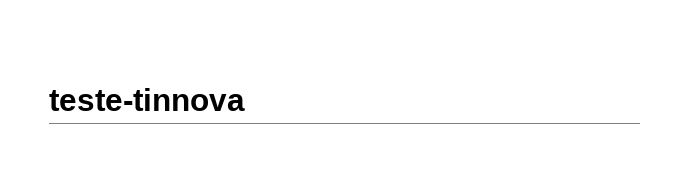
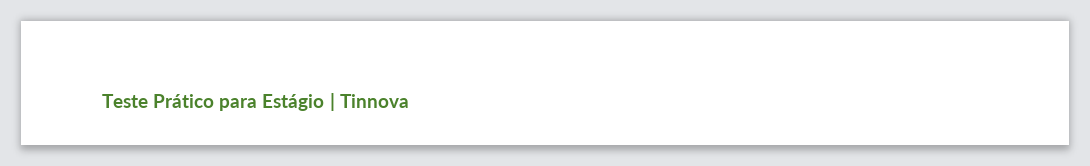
[49,88,245,111] teste-tinnova -> [102,93,409,111] Teste Prático para Estágio | Tinnova

